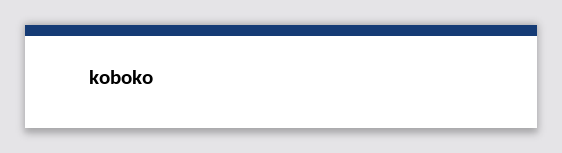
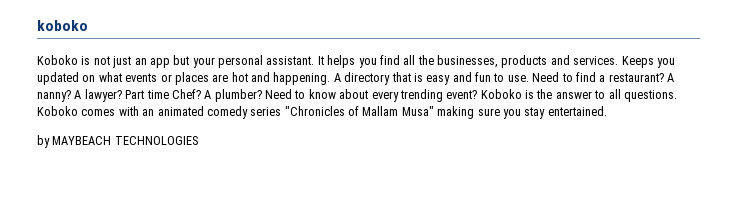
(153, 77) none -> [37,55,675,68] [37,72,674,85] [37,89,677,102] [37,106,607,119] [37,135,198,148] // Koboko is not just an app but your personal assistant. It helps you find all the businesses, products and services. Keeps you updated on what events or places are hot and happening. A directory that is easy and fun to use. Need to find a restaurant? A nanny? A lawyer? Part time Chef? A plumber? Need to know about every trending event? Koboko is the answer to all questions. Koboko comes with an animated comedy series "Chronicles of Mallam Musa" making sure you stay entertained. // by MAYBEACH TECHNOLOGIES

